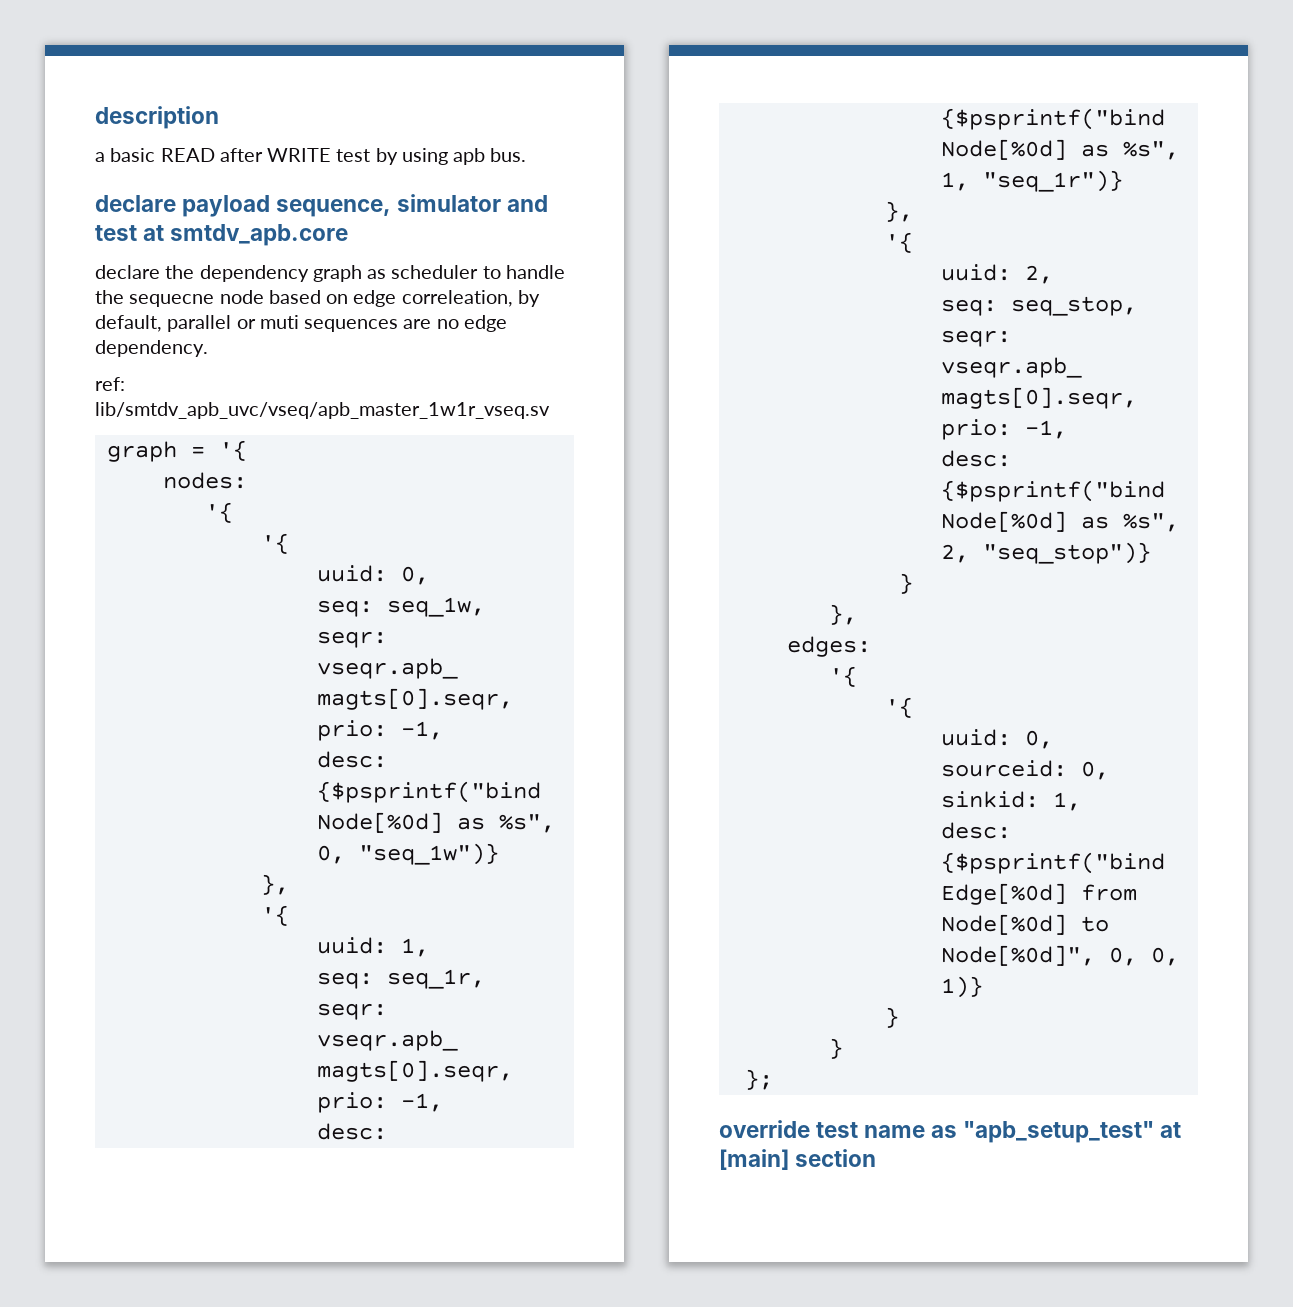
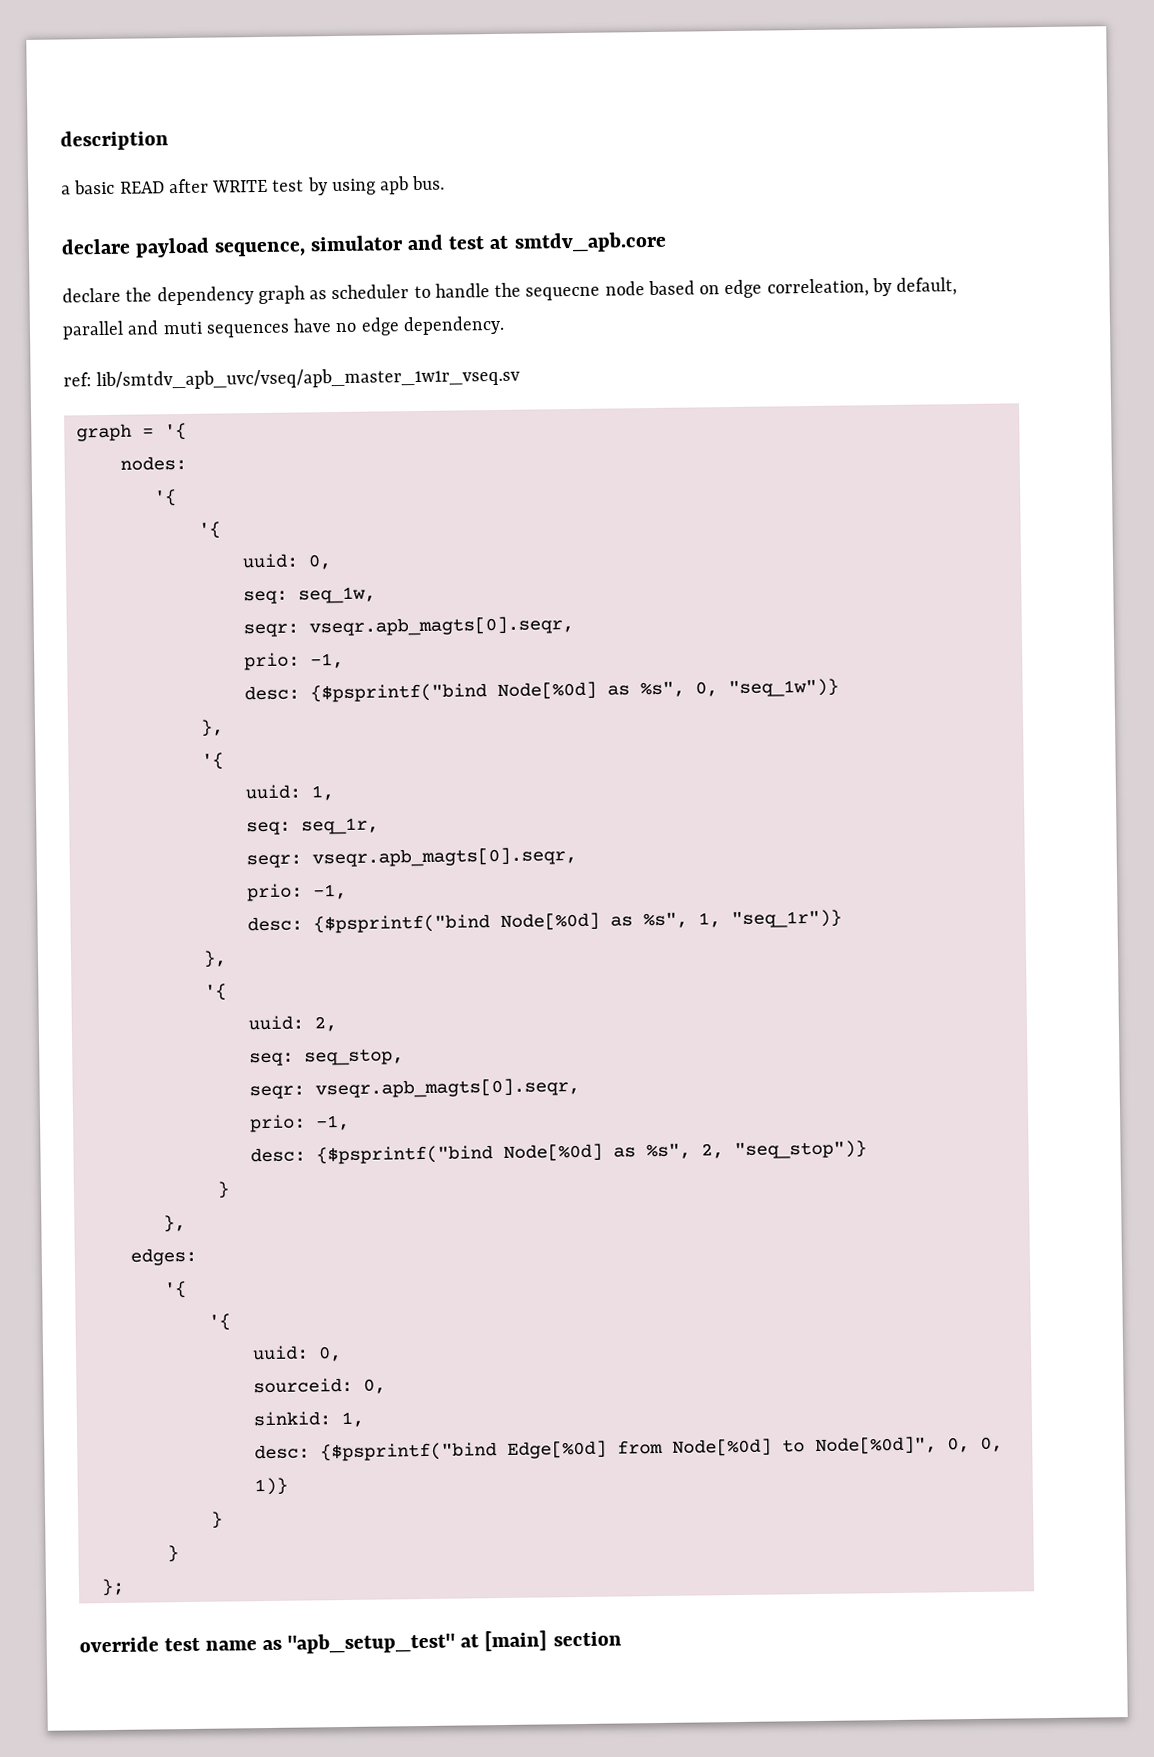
[236,319,256,329] or -> [127,320,160,335] and
[403,319,432,329] are -> [293,318,333,333] have

